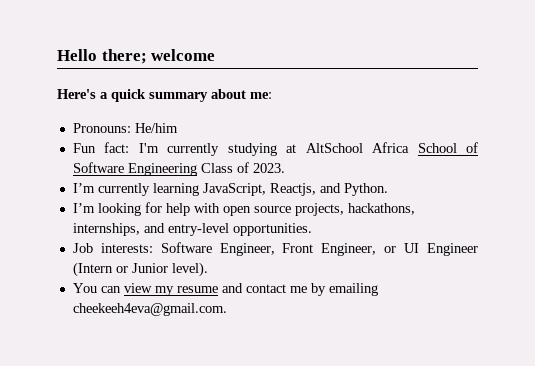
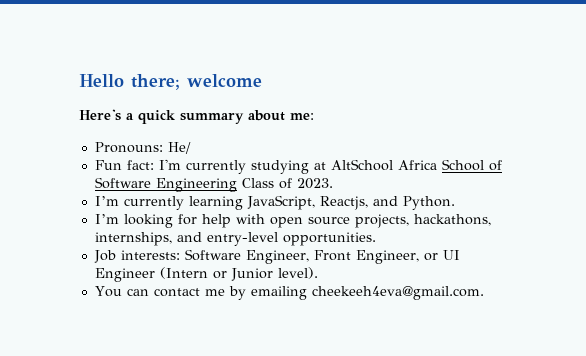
[134,123,178,133] He/him -> [167,142,191,154] He/
[123,283,243,296] view my resume and -> (149, 292) none

